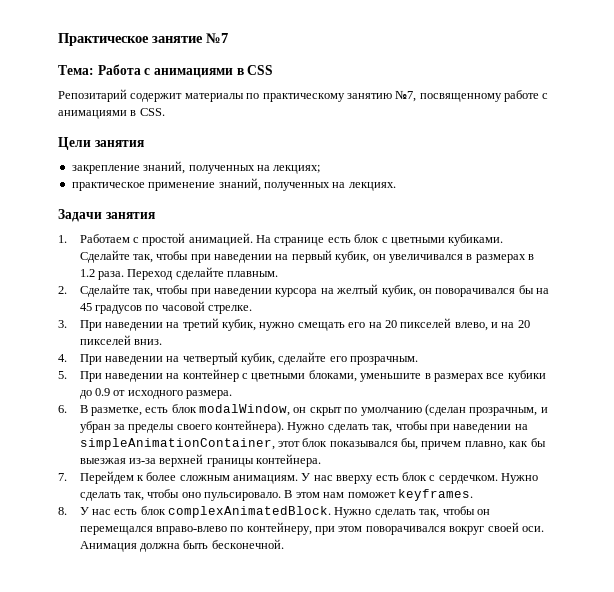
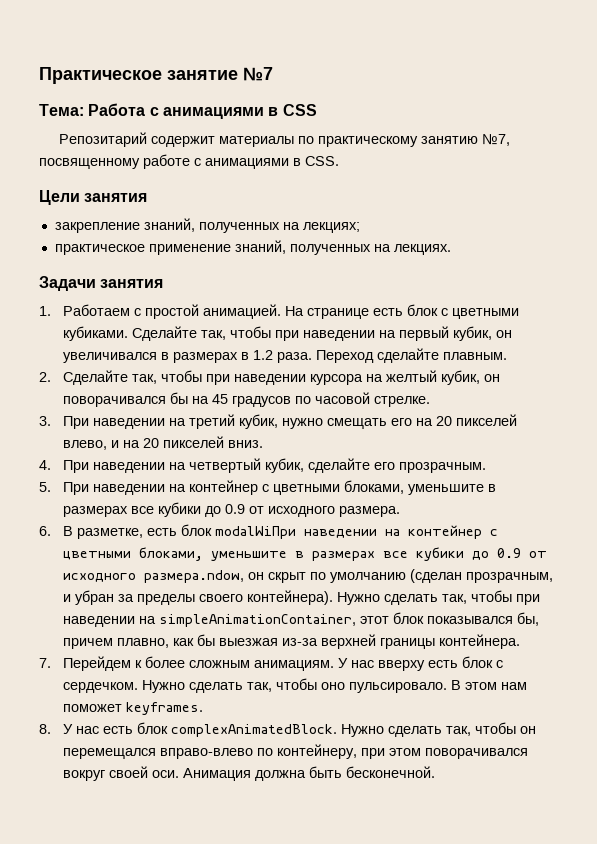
[198,404,290,416] modalWindow, -> [215,525,499,539] [63,547,548,561] [63,570,245,583] modalWiПри наведении на контейнер с цветными блоками, уменьшите в размерах все кубики до 0.9 от исходного размера.ndow,

